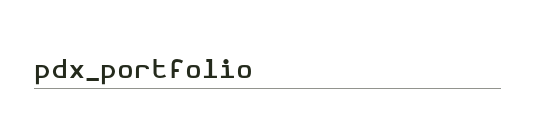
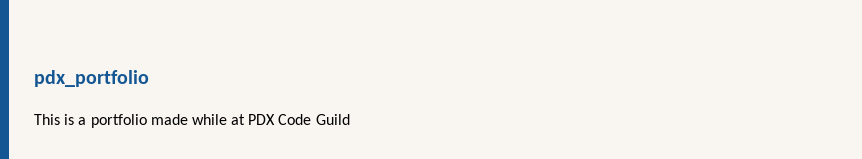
(253, 72) none -> [34,114,350,128] // This is a portfolio made while at PDX Code Guild

